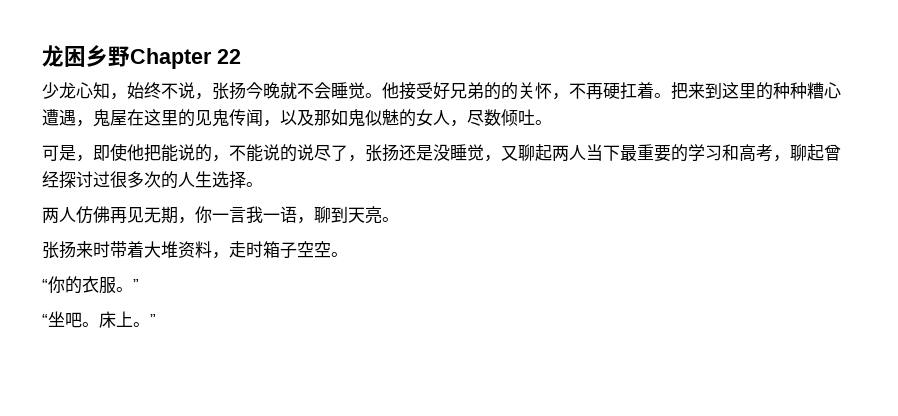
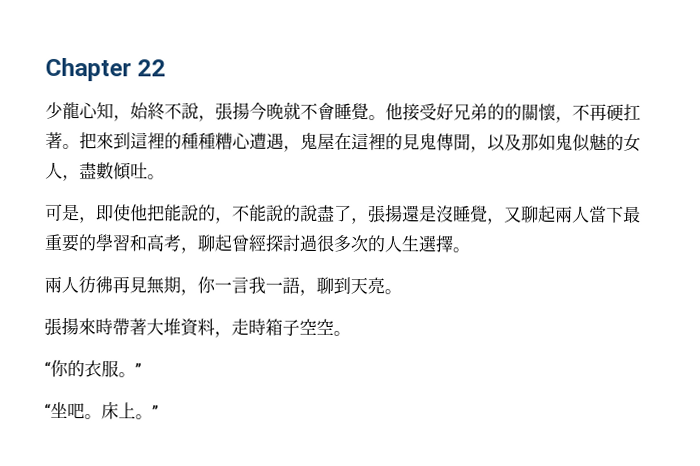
[42,45,130,67] 龙困乡野 -> (45, 69) none
[59,82,76,99] 龙 -> [62,101,80,120] 龍
[144,82,246,100] 终不说，张扬 -> [147,101,250,122] 終不說，張揚
[314,82,365,99] 会睡觉 -> [317,102,369,121] 會睡覺
[518,82,552,99] 关怀 -> [521,103,556,121] 關懷
[637,82,807,100] 着。把来到这里的种种 -> [45,131,216,150] 著。把來到這裡的種種
[144,109,263,127] 这里的见鬼传闻 -> [351,133,471,151] 這裡的見鬼傳聞
[467,109,518,126] 尽数倾 -> [79,162,132,181] 盡數傾
[178,144,195,161] 说 -> [181,204,199,222] 說
[263,144,484,162] 说的说尽了，张扬还是没睡觉 -> [266,204,488,225] 說的說盡了，張揚還是沒睡覺
[552,144,603,161] 两人当 -> [555,205,607,223] 兩人當
[688,144,722,161] 学习 -> [95,234,130,252] 學習
[42,171,110,189] 经探讨过 -> [248,234,317,252] 經探討過
[212,171,263,189] [42,206,161,224] 选择。 // 两人仿佛再见无 -> [418,235,470,253] [44,275,165,295] 選擇。 // 兩人彷彿再見無
[280,206,297,223] 语 -> [282,276,300,294] 語
[42,241,263,259] 张扬来时带着大堆资料，走时 -> [44,316,266,338] 張揚來時帶著大堆資料，走時

